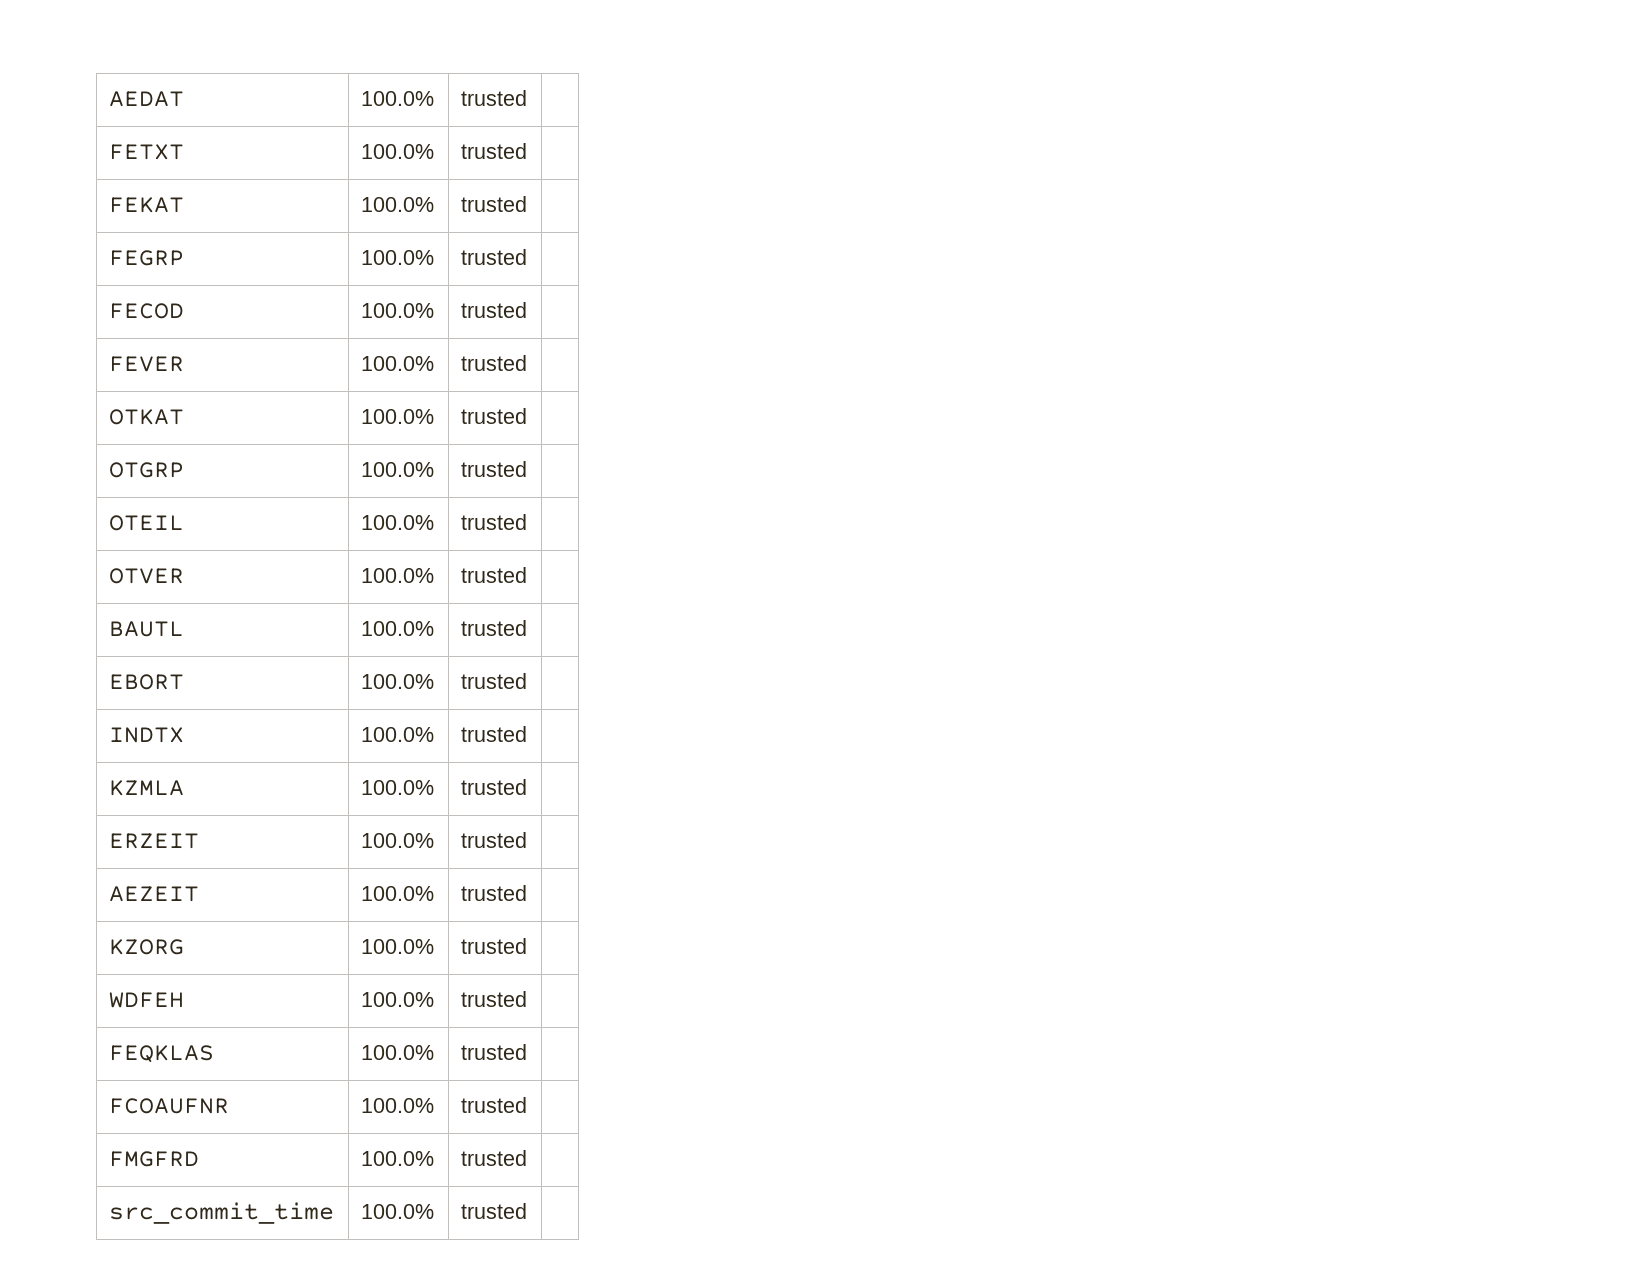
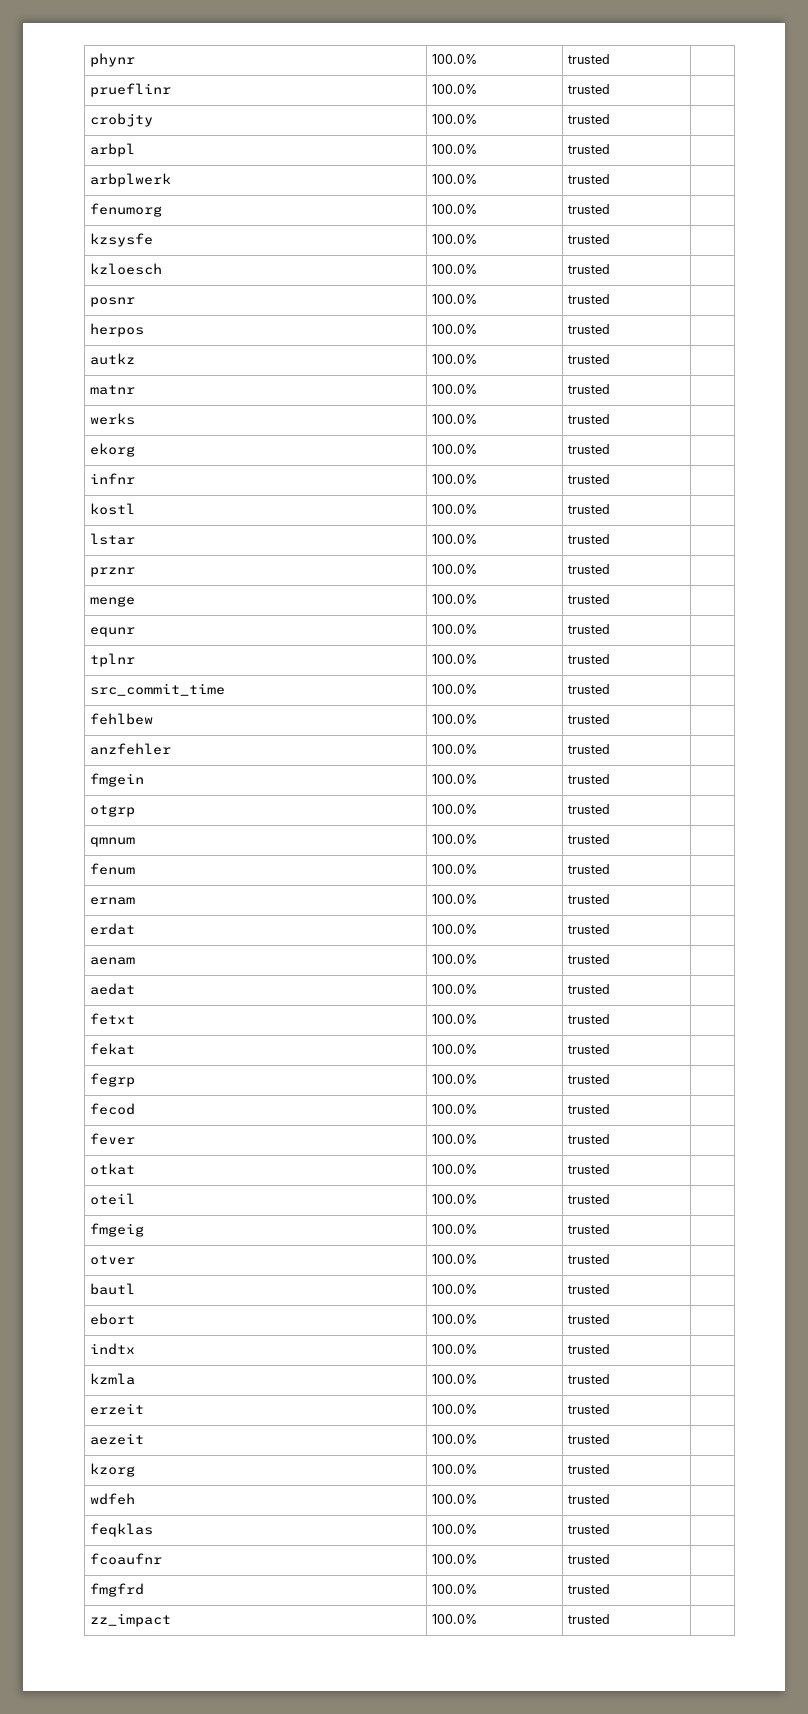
[109,91,185,107] [361,91,435,106] [461,90,528,106] [109,144,185,160] [361,144,435,159] [461,143,528,159] [109,197,185,213] [361,197,435,212] [461,196,528,212] [109,250,185,266] [361,250,435,265] [461,249,528,265] [109,303,185,319] [361,303,435,318] [461,302,528,318] [109,356,185,372] [361,356,435,371] [461,355,528,371] [109,409,185,425] [361,409,435,424] [461,408,528,424] [109,462,185,478] [361,462,435,477] [461,461,528,477] [109,515,185,531] [361,515,435,530] [461,514,528,530] [109,568,185,584] [361,568,435,583] [461,567,528,583] [109,621,185,637] [361,621,435,636] [461,620,528,636] [109,674,185,690] [361,674,435,689] [461,673,528,689] [109,727,185,743] [361,727,435,742] [461,726,528,742] [109,780,185,796] [361,780,435,795] [461,779,528,795] [109,833,200,849] [361,833,435,848] [461,832,528,848] [109,886,200,902] [361,886,435,901] [461,885,528,901] [109,939,185,955] [361,939,435,954] [461,938,528,954] [109,992,185,1008] [361,992,435,1007] [461,991,528,1007] [109,1045,215,1063] [361,1045,435,1060] [461,1044,528,1060] [109,1098,230,1114] [361,1098,435,1113] [461,1097,528,1113] [109,1151,200,1167] AEDAT | 100.0% | trusted | // FETXT | 100.0% | trusted | // FEKAT | 100.0% | trusted | // FEGRP | 100.0% | trusted | // FECOD | 100.0% | trusted | // FEVER | 100.0% | trusted | // OTKAT | 100.0% | trusted | // OTGRP | 100.0% | trusted | // OTEIL | 100.0% | trusted | // OTVER | 100.0% | trusted | // BAUTL | 100.0% | trusted | // EBORT | 100.0% | trusted | // INDTX | 100.0% | trusted | // KZMLA | 100.0% | trusted | // ERZEIT | 100.0% | trusted | // AEZEIT | 100.0% | trusted | // KZORG | 100.0% | trusted | // WDFEH | 100.0% | trusted | // FEQKLAS | 100.0% | trusted | // FCOAUFNR | 100.0% | trusted | // FMGFRD -> [90,53,136,67] [432,54,478,64] [568,54,611,64] [90,83,172,97] [432,84,478,94] [568,84,611,94] [90,113,154,127] [432,114,478,124] [568,114,611,124] [90,143,136,157] [432,144,478,154] [568,144,611,154] [90,173,172,187] [432,174,478,184] [568,174,611,184] [90,203,163,217] [432,204,478,214] [568,204,611,214] [90,233,154,247] [432,234,478,244] [568,234,611,244] [90,263,163,275] [432,264,478,274] [568,264,611,274] [90,297,136,307] [432,294,478,304] [568,294,611,304] [90,323,145,337] [432,324,478,334] [568,324,611,334] [90,353,136,365] [432,354,478,364] [568,354,611,364] [90,385,136,395] [432,384,478,394] [568,384,611,394] [90,413,136,425] [432,414,478,424] [568,414,611,424] [90,443,136,457] [432,444,478,454] [568,444,611,454] [90,473,136,484] [432,474,478,484] [568,474,611,484] [90,503,136,515] [432,504,478,514] [568,504,611,514] [90,533,136,545] [432,534,478,544] [568,534,611,544] [90,567,136,577] [432,564,478,574] [568,564,611,574] [90,596,136,607] [432,594,478,604] [568,594,611,604] [90,627,136,637] [432,624,478,634] [568,624,611,634] [90,653,136,667] phynr | 100.0% | trusted | // prueflinr | 100.0% | trusted | // crobjty | 100.0% | trusted | // arbpl | 100.0% | trusted | // arbplwerk | 100.0% | trusted | // fenumorg | 100.0% | trusted | // kzsysfe | 100.0% | trusted | // kzloesch | 100.0% | trusted | // posnr | 100.0% | trusted | // herpos | 100.0% | trusted | // autkz | 100.0% | trusted | // matnr | 100.0% | trusted | // werks | 100.0% | trusted | // ekorg | 100.0% | trusted | // infnr | 100.0% | trusted | // kostl | 100.0% | trusted | // lstar | 100.0% | trusted | // prznr | 100.0% | trusted | // menge | 100.0% | trusted | // equnr | 100.0% | trusted | // tplnr
(528, 1211) none -> [90,713,154,725] [432,714,478,724] [568,714,611,724] [90,743,172,755] [432,744,478,754] [568,744,611,754] [90,773,145,787] [432,774,478,784] [568,774,611,784] [90,805,136,817] [432,804,478,814] [568,804,611,814] [90,837,136,847] [432,834,478,844] [568,834,611,844] [90,863,136,875] [432,864,478,874] [568,864,611,874] [90,897,136,905] [432,894,478,904] [568,894,611,904] [90,923,136,935] [432,924,478,934] [568,924,611,934] [90,957,136,965] [432,954,478,964] [568,954,611,964] [90,983,136,995] [432,984,478,994] [568,984,611,994] [90,1013,136,1025] [432,1014,478,1024] [568,1014,611,1024] [90,1043,136,1055] [432,1044,478,1054] [568,1044,611,1054] [90,1073,136,1087] [432,1074,478,1084] [568,1074,611,1084] [90,1103,136,1115] [432,1104,478,1114] [568,1104,611,1114] [90,1133,136,1145] [432,1134,478,1144] [568,1134,611,1144] [90,1163,136,1175] [432,1164,478,1174] [568,1164,611,1174] [90,1193,136,1205] [432,1194,478,1204] [568,1194,611,1204] [90,1223,145,1237] [432,1224,478,1234] [568,1224,611,1234] [90,1255,136,1265] [432,1254,478,1264] [568,1254,611,1264] [90,1283,136,1295] [432,1284,478,1294] [568,1284,611,1294] [90,1313,136,1325] [432,1314,478,1324] [568,1314,611,1324] [90,1343,136,1355] [432,1344,478,1354] [568,1344,611,1354] [90,1373,136,1385] [432,1374,478,1384] [568,1374,611,1384] [90,1403,145,1415] [432,1404,478,1414] [568,1404,611,1414] [90,1433,145,1445] [432,1434,478,1444] [568,1434,611,1444] [90,1463,136,1477] [432,1464,478,1474] [568,1464,611,1474] [90,1493,136,1505] [432,1494,478,1504] [568,1494,611,1504] [90,1523,154,1537] [432,1524,478,1534] [568,1524,611,1534] [90,1553,163,1565] [432,1554,478,1564] [568,1554,611,1564] [90,1583,145,1597] [432,1584,478,1594] [568,1584,611,1594] [90,1613,172,1627] [432,1614,478,1624] [568,1614,611,1624] // fehlbew | 100.0% | trusted | // anzfehler | 100.0% | trusted | // fmgein | 100.0% | trusted | // otgrp | 100.0% | trusted | // qmnum | 100.0% | trusted | // fenum | 100.0% | trusted | // ernam | 100.0% | trusted | // erdat | 100.0% | trusted | // aenam | 100.0% | trusted | // aedat | 100.0% | trusted | // fetxt | 100.0% | trusted | // fekat | 100.0% | trusted | // fegrp | 100.0% | trusted | // fecod | 100.0% | trusted | // fever | 100.0% | trusted | // otkat | 100.0% | trusted | // oteil | 100.0% | trusted | // fmgeig | 100.0% | trusted | // otver | 100.0% | trusted | // bautl | 100.0% | trusted | // ebort | 100.0% | trusted | // indtx | 100.0% | trusted | // kzmla | 100.0% | trusted | // erzeit | 100.0% | trusted | // aezeit | 100.0% | trusted | // kzorg | 100.0% | trusted | // wdfeh | 100.0% | trusted | // feqklas | 100.0% | trusted | // fcoaufnr | 100.0% | trusted | // fmgfrd | 100.0% | trusted | // zz_impact | 100.0% | trusted |

